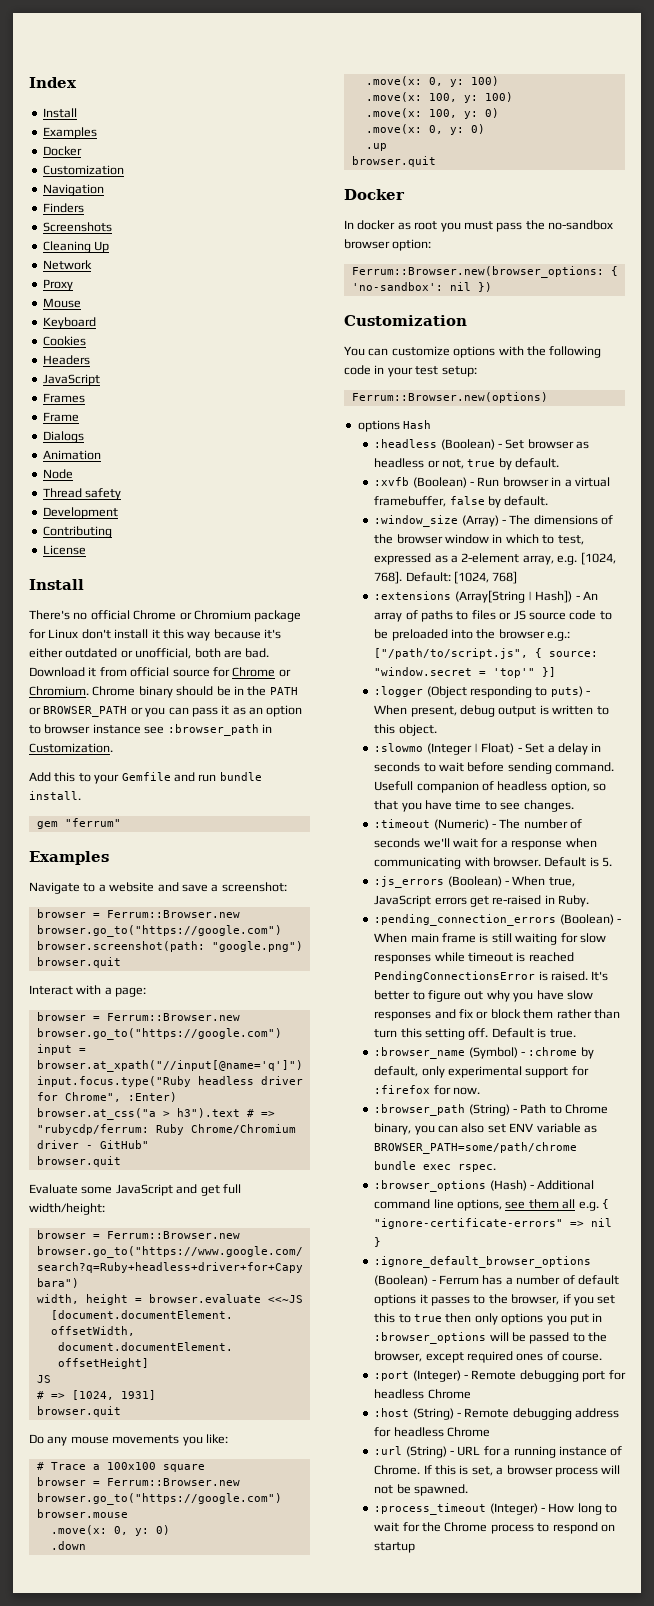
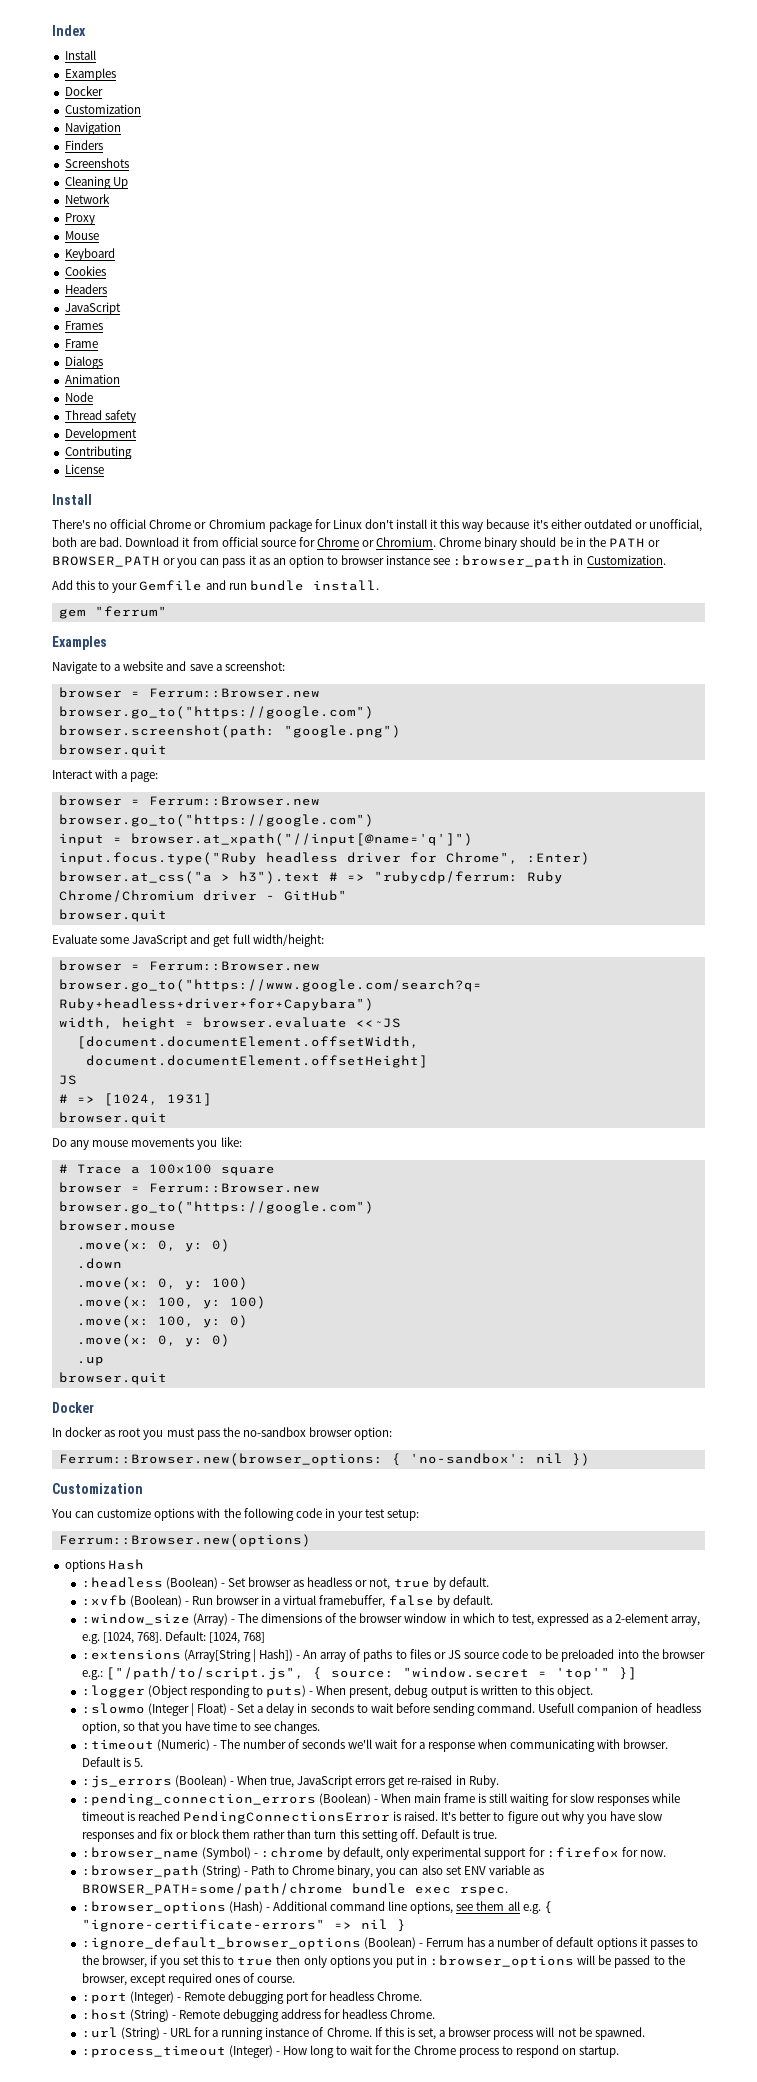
[427,1389,471,1399] Chrome -> [377,1991,423,2001] Chrome.
[447,1427,491,1437] Chrome -> [390,2009,436,2019] Chrome.
[374,1542,416,1553] startup -> [579,2046,620,2058] startup.

